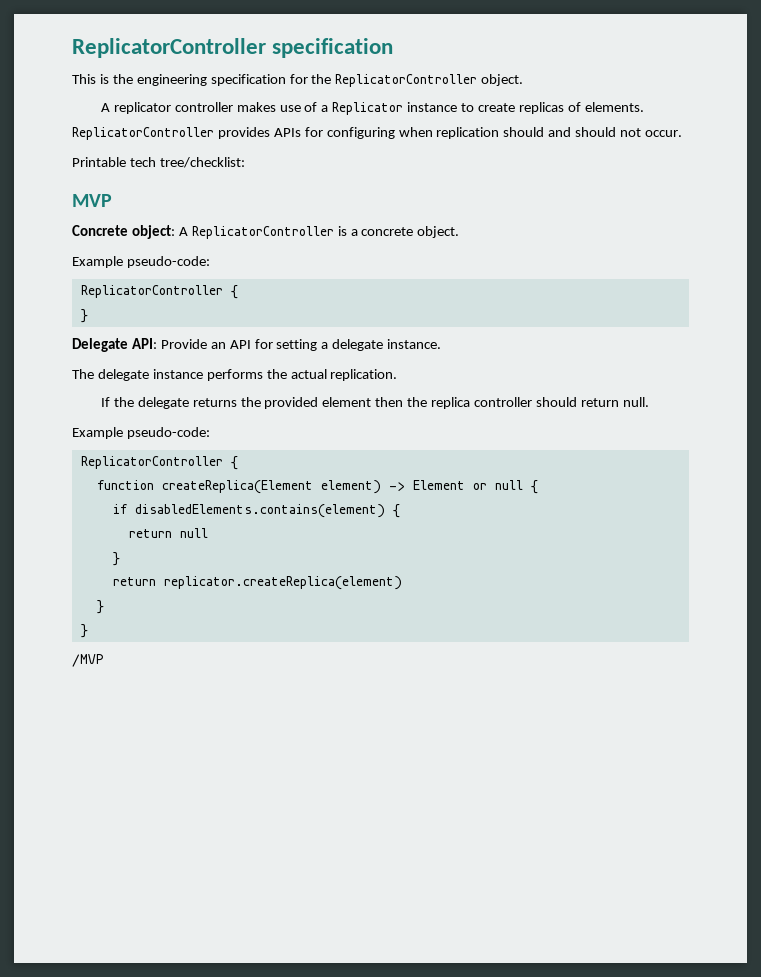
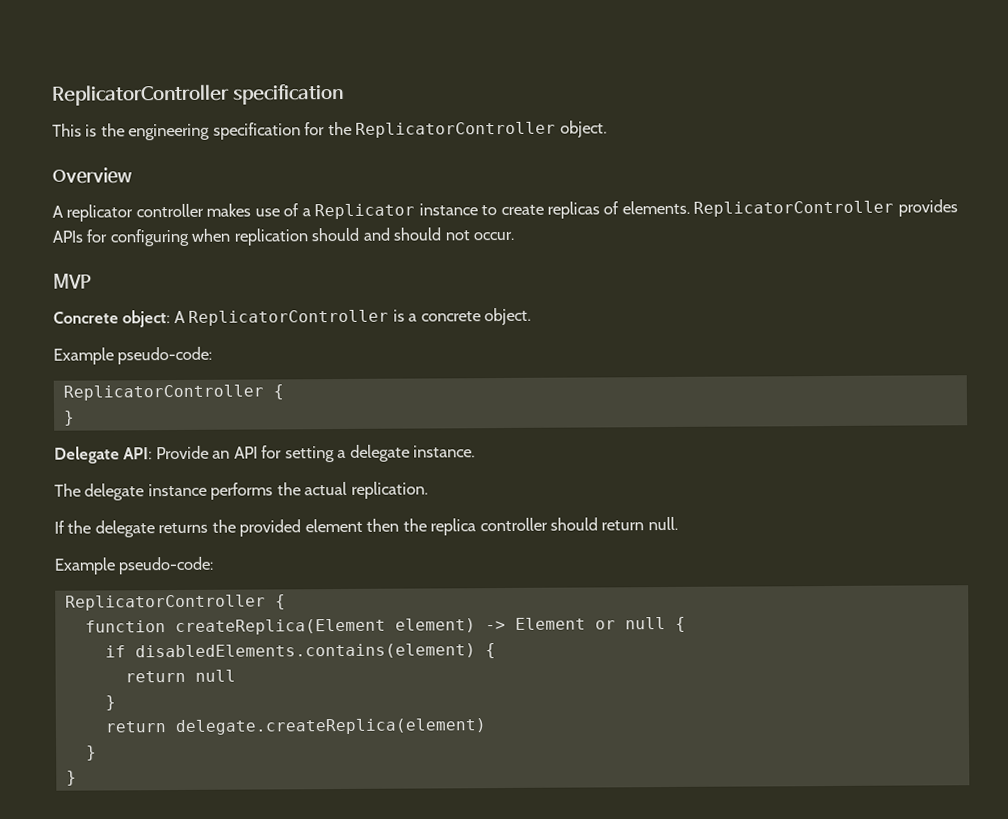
(524, 80) none -> [52,167,132,184] // Overview
[72,157,245,168] // Printable tech tree/checklist: -> (515, 236) none
[163,576,402,590] replicator.createReplica(element) -> [174,718,486,736] delegate.createReplica(element)
[72,654,104,667] // /MVP -> (77, 778) none

